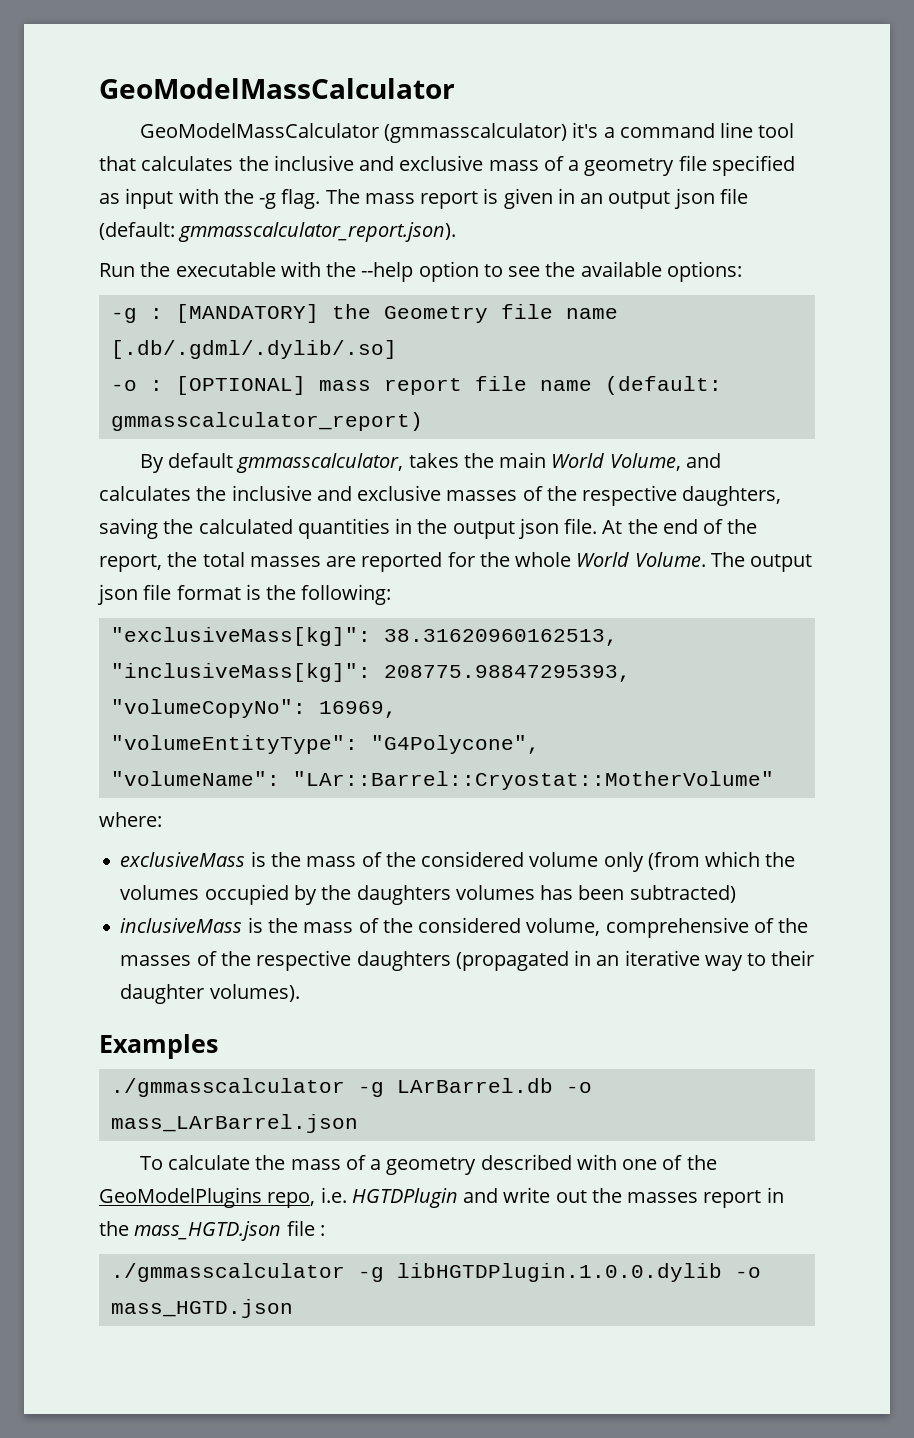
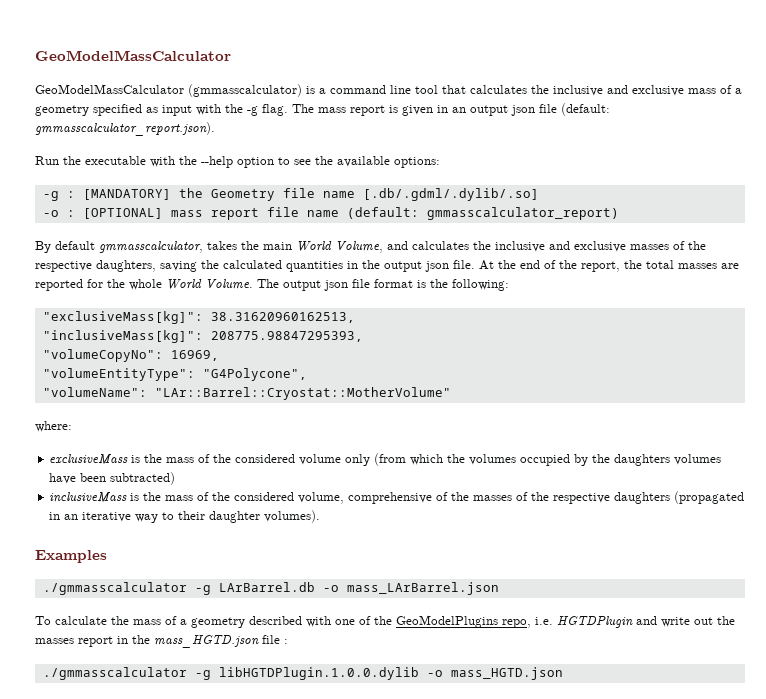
[572,122,599,138] it's -> [306,86,315,94] is
[678,155,707,171] file -> (89, 110) none
[540,885,574,900] has -> [49,473,77,484] have

